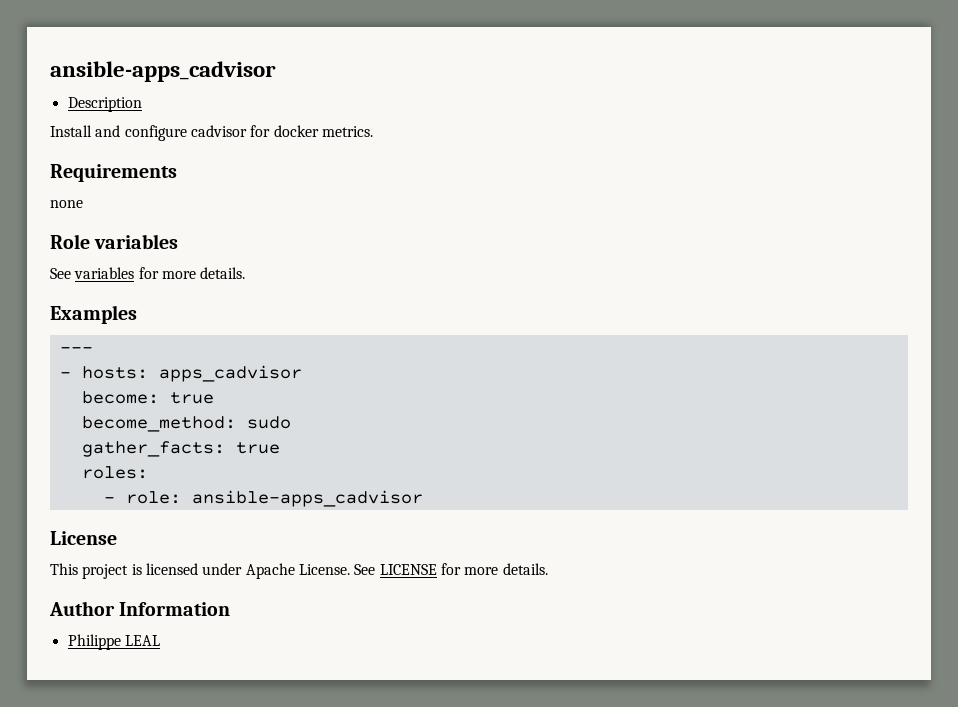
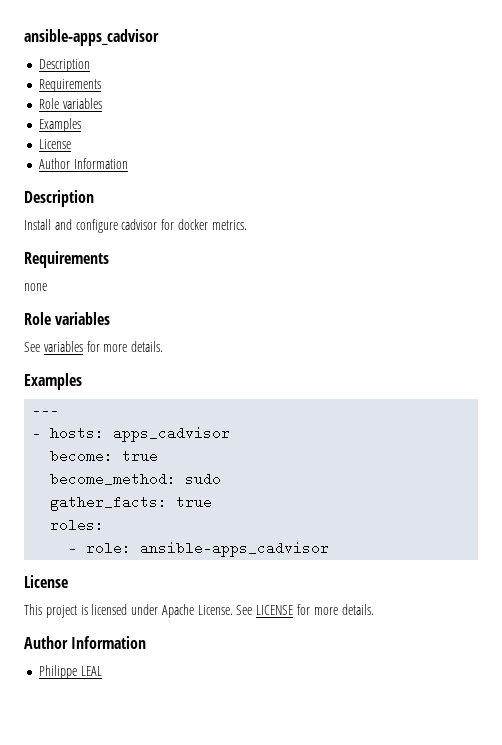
(142, 104) none -> [39,79,102,92] [39,98,103,109] [39,118,82,132] [39,139,72,149] [39,158,129,169] [24,190,94,207] // Requirements // Role variables // Examples // License // Author Information // Description

